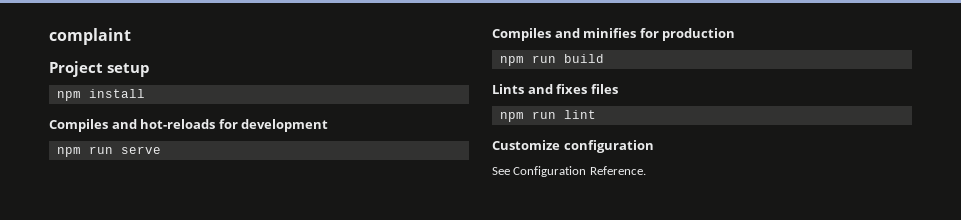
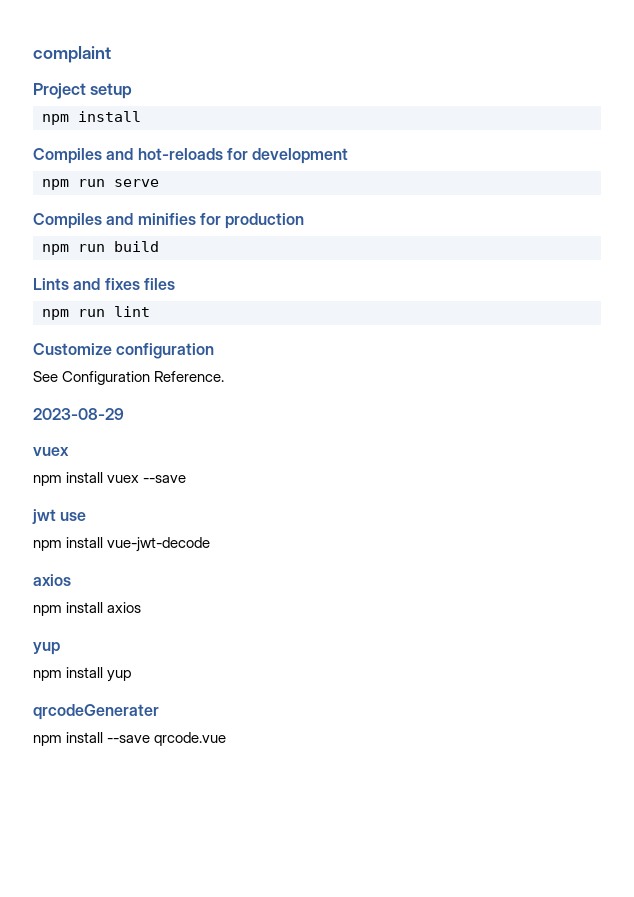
(646, 170) none -> [33,408,124,420] [33,447,69,456] [33,472,187,486] [32,509,87,524] [33,537,211,552] [33,574,71,586] [33,602,142,616] [33,642,60,655] [33,667,132,682] [33,704,159,720] [33,732,227,746] // 2023-08-29 // vuex // npm install vuex --save // jwt use // npm install vue-jwt-decode // axios // npm install axios // yup // npm install yup // qrcodeGenerater // npm install --save qrcode.vue

